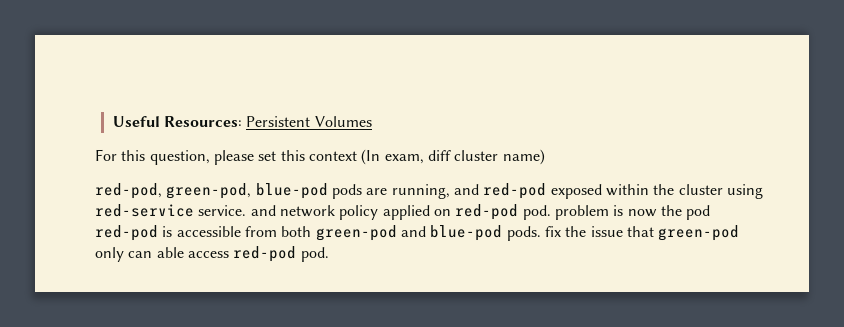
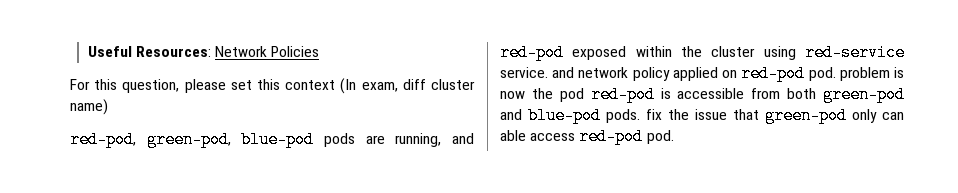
[246,116,372,127] Persistent Volumes -> [215,46,320,57] Network Policies

